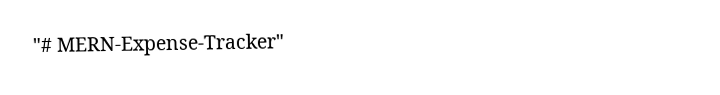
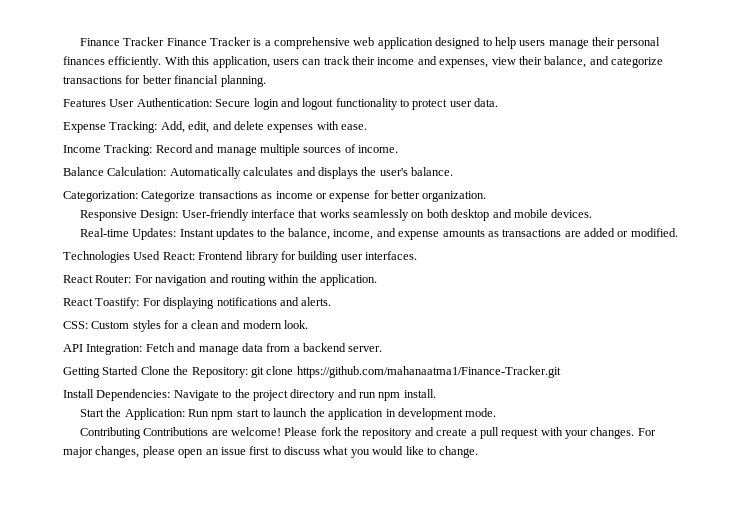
[32,33,286,57] "# MERN-Expense-Tracker" -> [79,37,661,49] [63,56,663,68] [63,75,266,87] [63,98,499,110] [63,121,367,133] [63,144,398,156] [63,167,453,179] [63,190,487,202] [79,209,593,221] [79,228,678,240] [63,251,417,263] [63,274,377,286] [63,297,332,309] [63,320,308,332] [63,343,383,355] [63,366,561,378] [63,389,436,401] [79,408,497,420] [79,427,656,439] [63,446,479,458] Finance Tracker Finance Tracker is a comprehensive web application designed to help users manage their personal finances efficiently. With this application, users can track their income and expenses, view their balance, and categorize transactions for better financial planning. // Features User Authentication: Secure login and logout functionality to protect user data. // Expense Tracking: Add, edit, and delete expenses with ease. // Income Tracking: Record and manage multiple sources of income. // Balance Calculation: Automatically calculates and displays the user's balance. // Categorization: Categorize transactions as income or expense for better organization. // Responsive Design: User-friendly interface that works seamlessly on both desktop and mobile devices. // Real-time Updates: Instant updates to the balance, income, and expense amounts as transactions are added or modified. // Technologies Used React: Frontend library for building user interfaces. // React Router: For navigation and routing within the application. // React Toastify: For displaying notifications and alerts. // CSS: Custom styles for a clean and modern look. // API Integration: Fetch and manage data from a backend server. // Getting Started Clone the Repository: git clone https://github.com/mahanaatma1/Finance-Tracker.git // Install Dependencies: Navigate to the project directory and run npm install. // Start the Application: Run npm start to launch the application in development mode. // Contributing Contributions are welcome! Please fork the repository and create a pull request with your changes. For major changes, please open an issue first to discuss what you would like to change.

